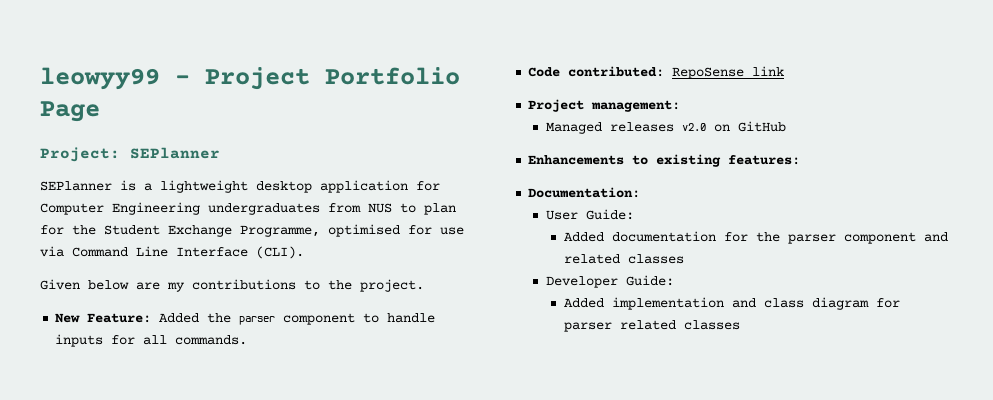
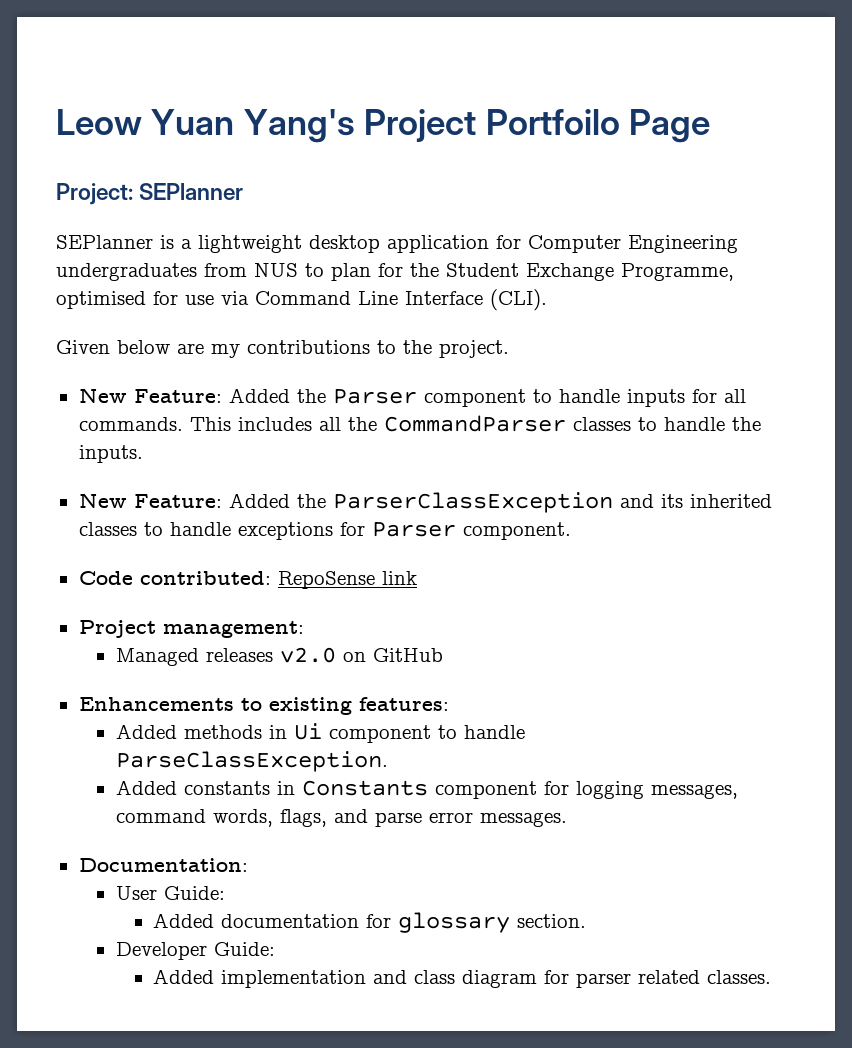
[40,67,460,90] leowyy99 - Project Portfolio -> [56,109,620,143] Leow Yuan Yang's Project Portfoilo
[239,316,276,325] parser -> [332,389,417,404] Parser
(248, 340) none -> [189,415,761,432] [78,445,143,463] [78,492,772,513] [78,522,571,540] This includes all the CommandParser classes to handle the inputs. // New Feature: Added the ParserClassException and its inherited classes to handle exceptions for Parser component.
(801, 160) none -> [115,723,525,743] [115,751,388,772] [115,780,738,799] [115,809,567,827] // Added methods in Ui component to handle ParseClassException. // Added constants in Constants component for logging messages, command words, flags, and parse error messages.
[755,232,948,244] [563,254,684,264] the parser component and related classes -> [397,912,586,933] glossary section.
[683,320,740,330] classes -> [706,970,771,984] classes.

